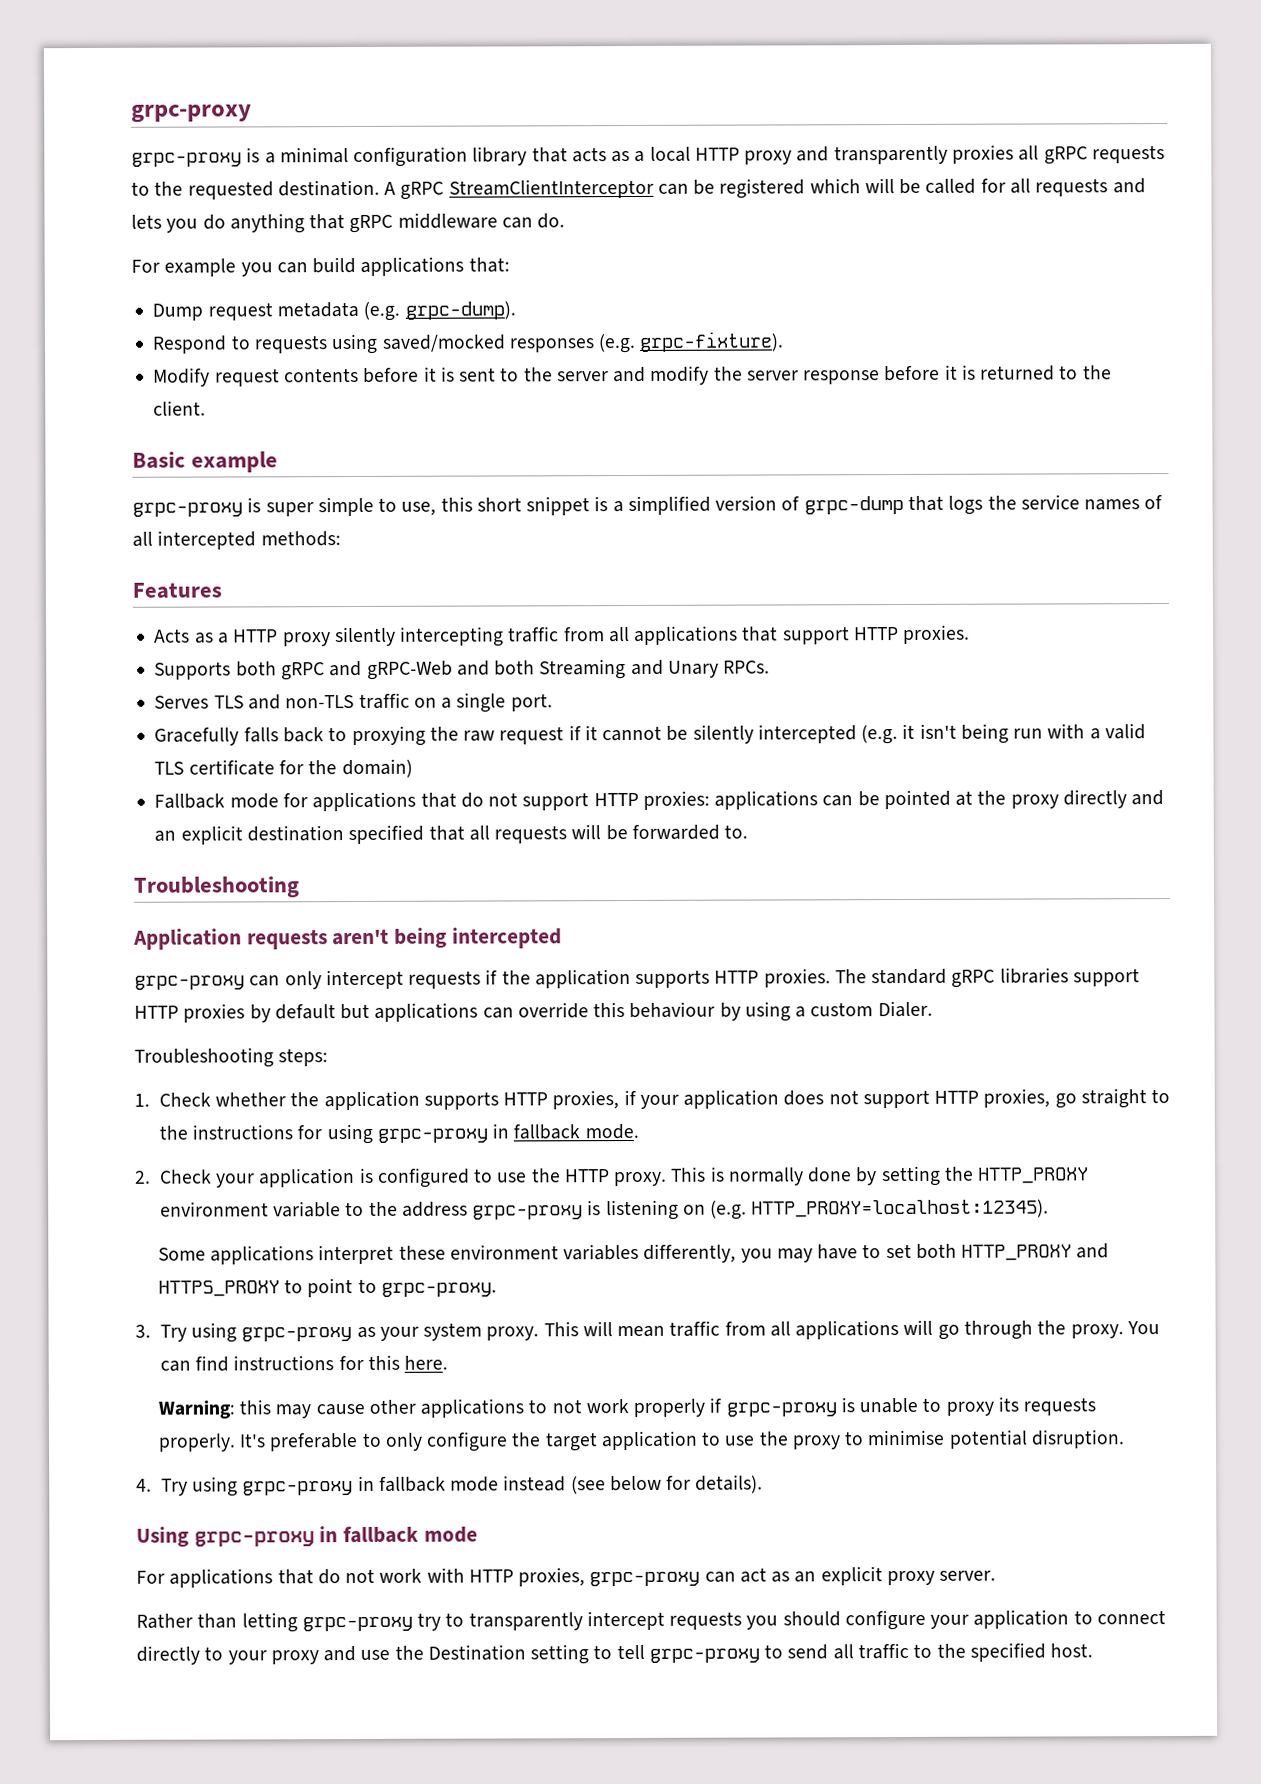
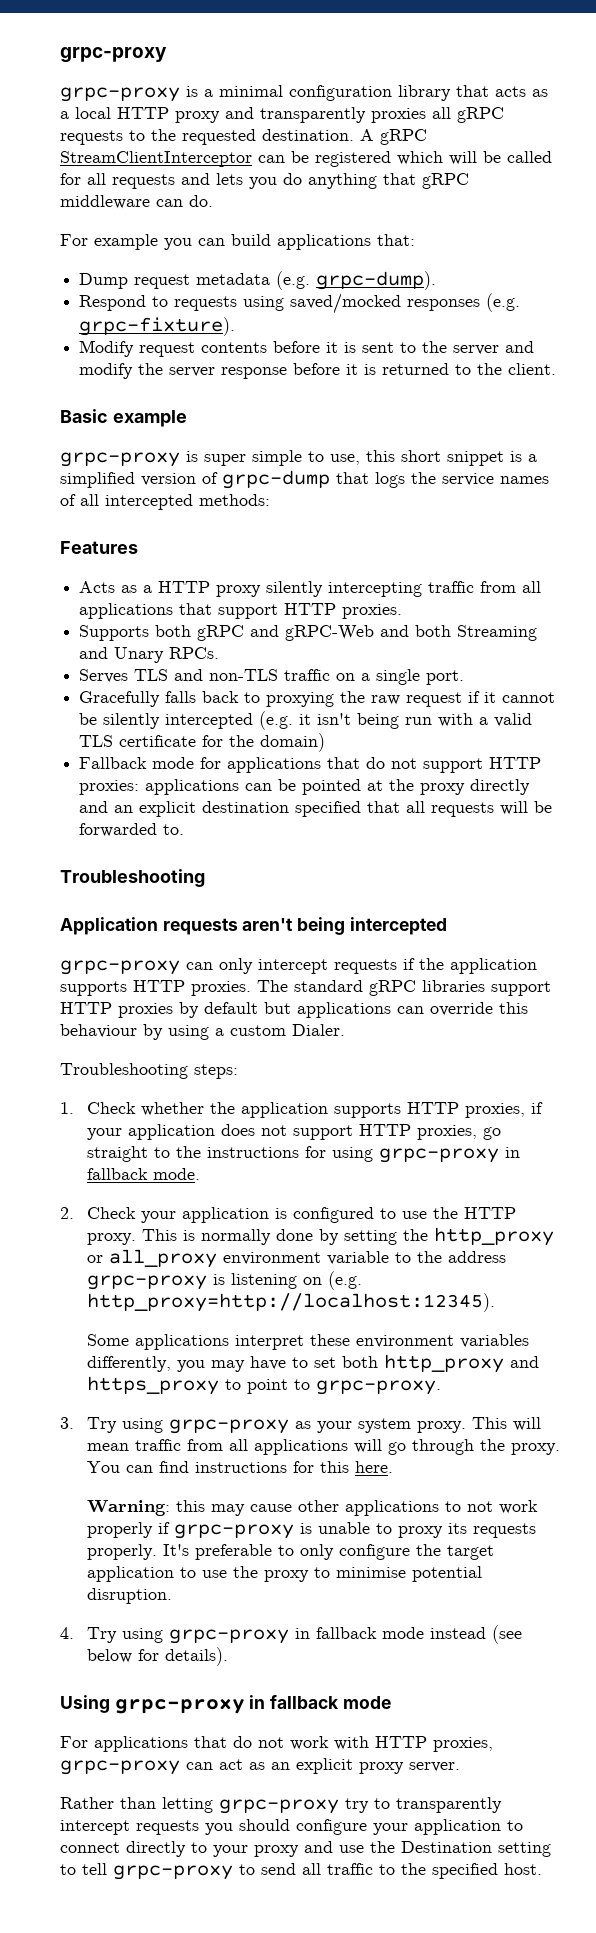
[978,1167,1090,1184] HTTP_PROXY -> [434,1227,555,1246] [87,1249,218,1268] http_proxy or all_proxy
[751,1199,1050,1219] HTTP_PROXY=localhost:12345). -> [87,1293,496,1312] http_proxy=http://localhost:12345).
[961,1243,1110,1261] [157,1280,280,1297] HTTP_PROXY and HTTPS_PROXY -> [384,1354,540,1373] [87,1376,220,1395] http_proxy and https_proxy

